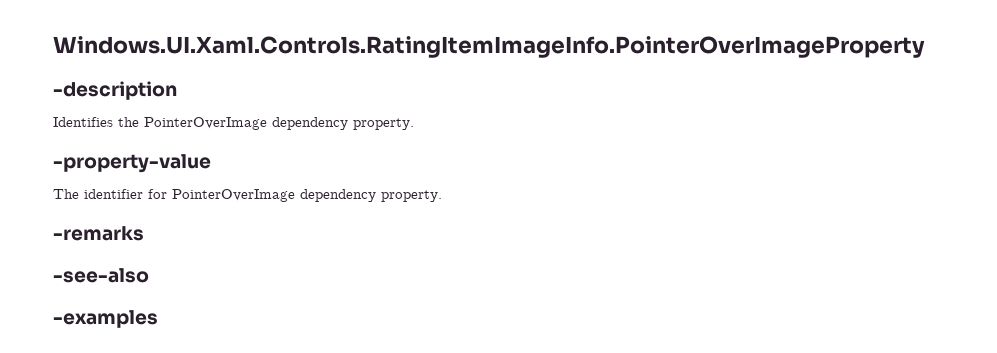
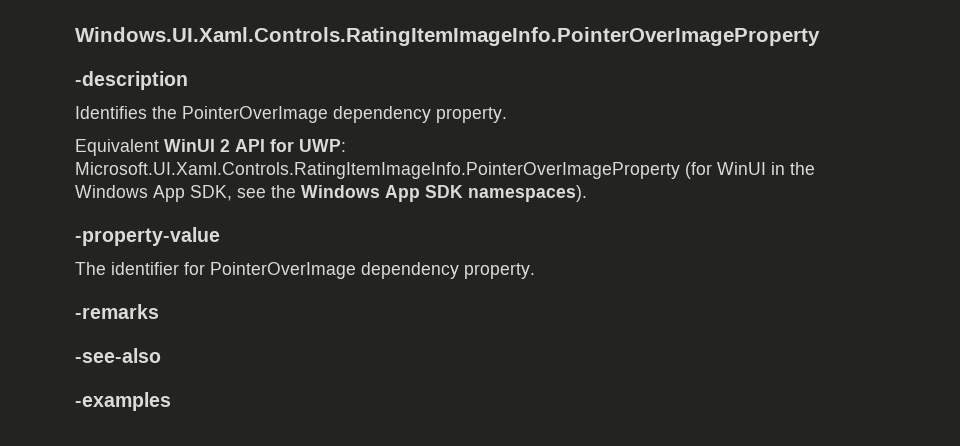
(414, 124) none -> [75,139,346,156] [75,162,815,179] [75,185,587,202] // Equivalent WinUI 2 API for UWP: Microsoft.UI.Xaml.Controls.RatingItemImageInfo.PointerOverImageProperty (for WinUI in the Windows App SDK, see the Windows App SDK namespaces).

